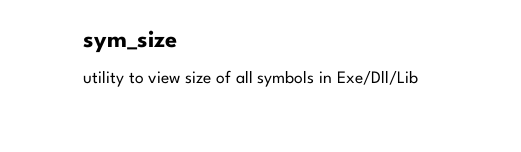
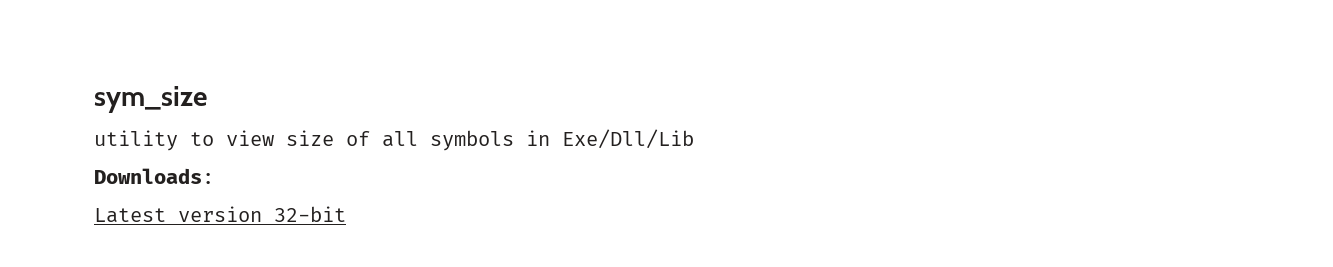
(418, 77) none -> [94,168,214,184] [94,206,346,223] // Downloads: // Latest version 32-bit

